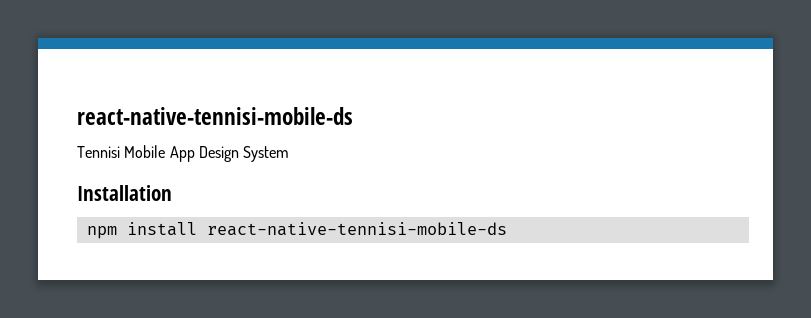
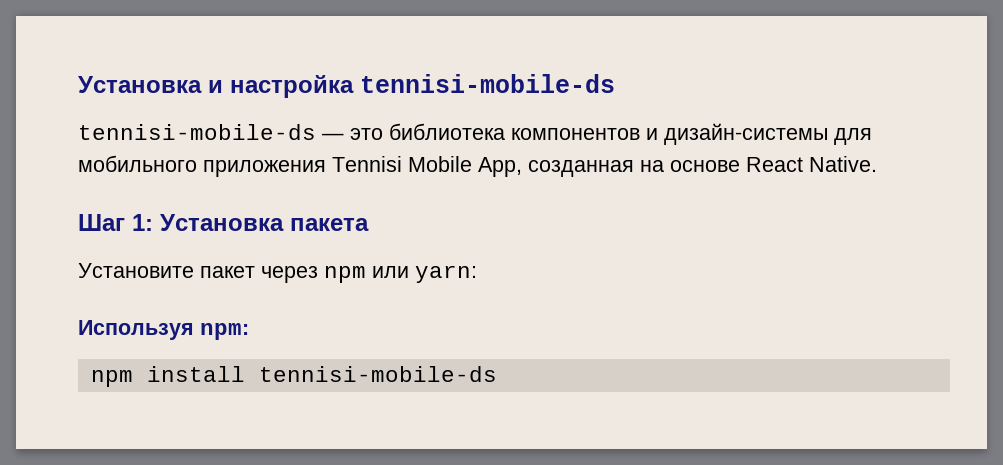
[77,107,353,125] [77,145,290,162] [77,185,172,201] react-native-tennisi-mobile-ds // Tennisi Mobile App Design System // Installation -> [78,74,615,98] [78,123,872,145] [78,155,877,177] [78,214,369,231] [78,263,477,283] [78,320,249,340] Установка и настройка tennisi-mobile-ds // tennisi-mobile-ds — это библиотека компонентов и дизайн-системы для мобильного приложения Tennisi Mobile App, созданная на основе React Native. // Шаг 1: Установка пакета // Установите пакет через npm или yarn: // Используя npm:
[206,222,507,236] react-native-tennisi-mobile-ds -> [258,366,497,382] tennisi-mobile-ds

